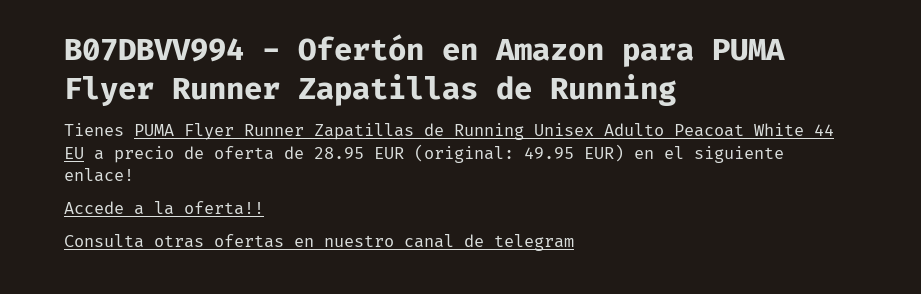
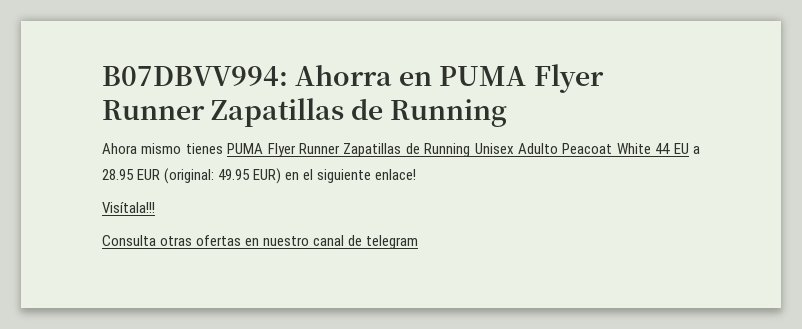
[64,34,694,67] B07DBVV994 - Ofertón en Amazon para -> [102,64,433,86] B07DBVV994: Ahorra en
[64,123,124,136] Tienes -> [102,143,223,154] Ahora mismo tienes
[114,146,304,163] precio de oferta de -> (700, 150) none
[64,201,264,215] Accede a la oferta!! -> [102,202,155,213] Visítala!!!

